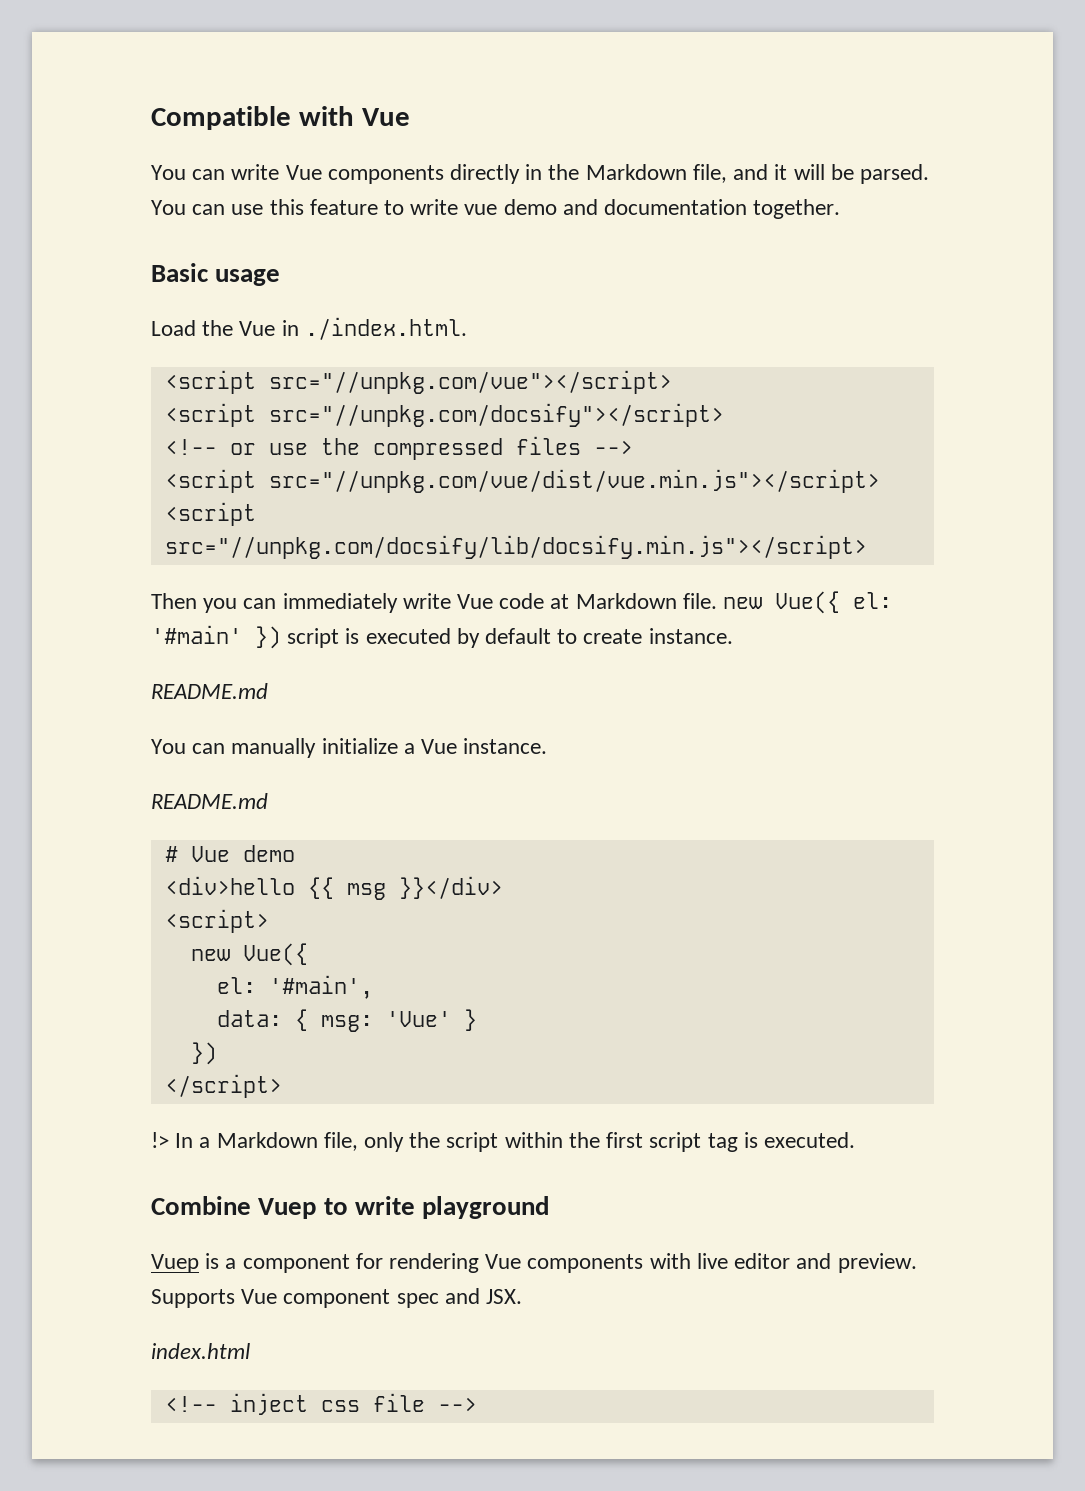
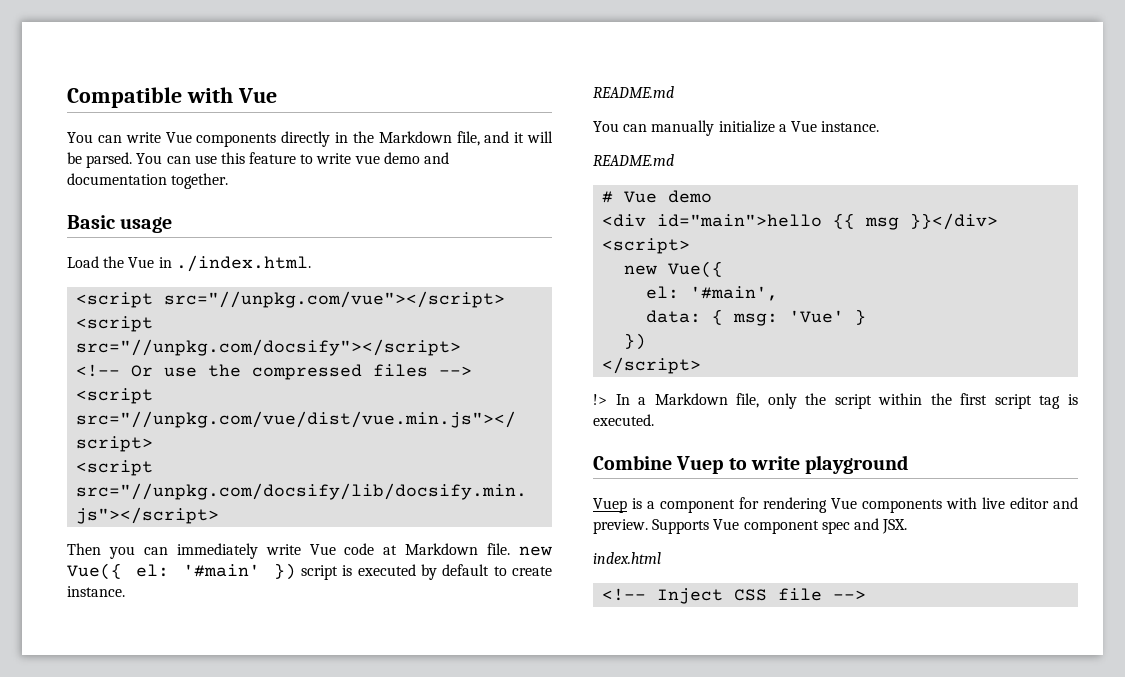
[229,443,256,455] or -> [131,365,154,377] Or
[164,876,295,895] <div>hello -> [602,214,823,227] <div id="main">hello
[229,1393,360,1415] inject css -> [657,588,768,604] Inject CSS

